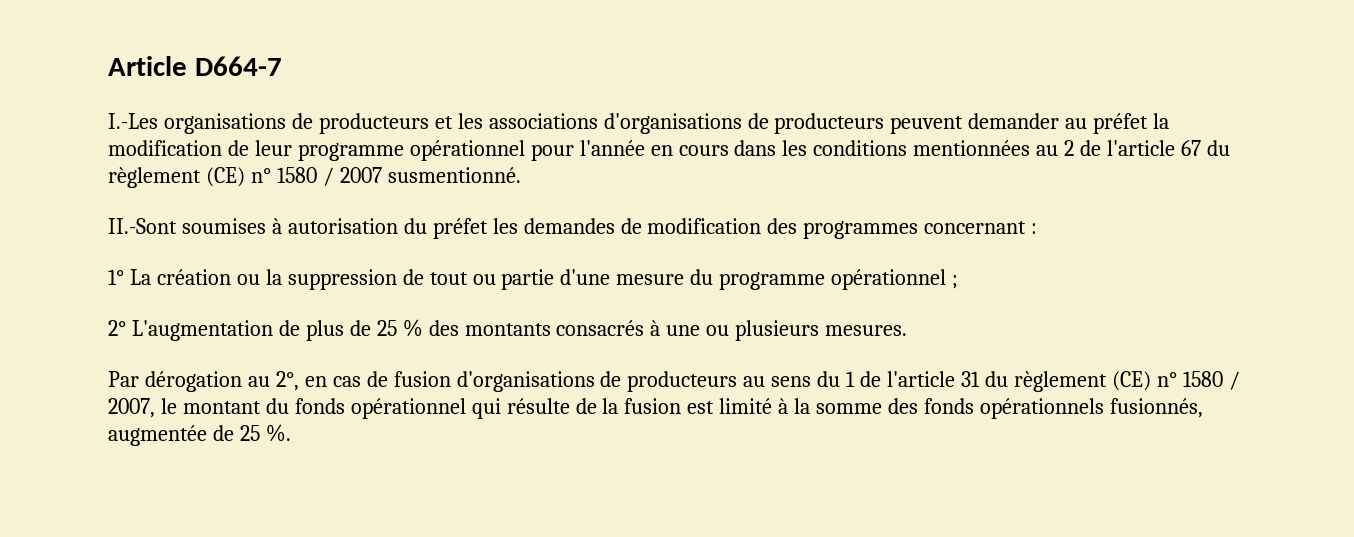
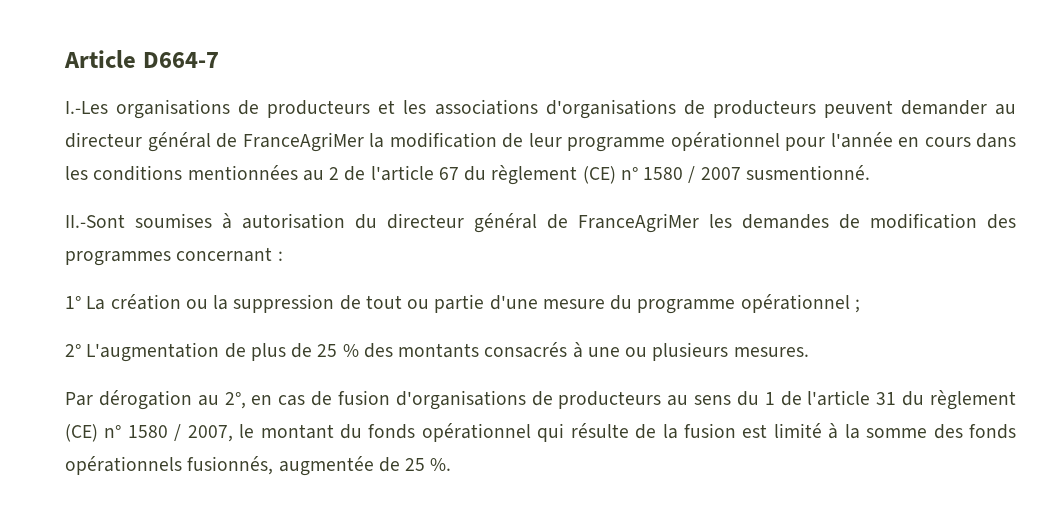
[1093,113,1149,134] préfet -> [65,132,364,152] directeur général de FranceAgriMer
[432,218,488,239] préfet -> [387,213,699,233] directeur général de FranceAgriMer

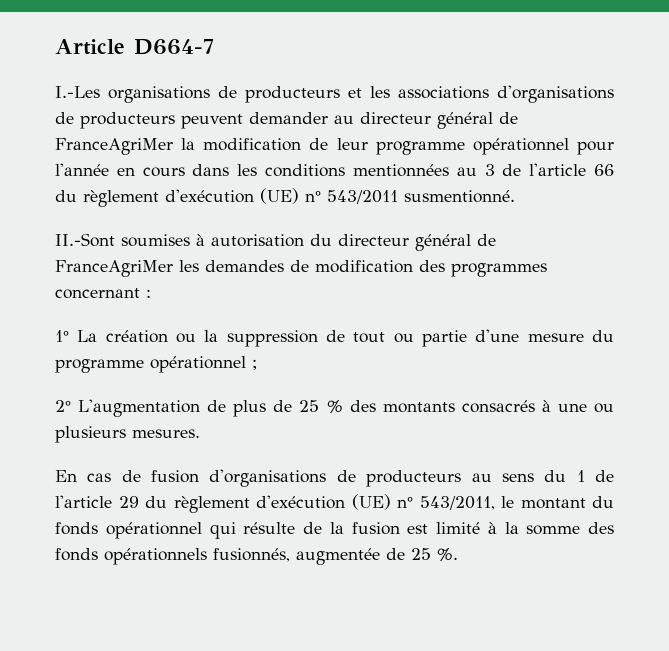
[329,165,741,185] 2 de l'article 67 du règlement (CE) n° 1580 / 2007 -> [484,163,614,176] [55,188,398,207] 3 de l'article 66 du règlement d'exécution (UE) n° 543/2011
[65,390,273,410] Par dérogation au 2°, en -> [55,470,77,482] En
[876,390,1017,410] [65,424,233,442] 31 du règlement (CE) n° 1580 / 2007, -> [118,494,495,513] 29 du règlement d'exécution (UE) n° 543/2011,

